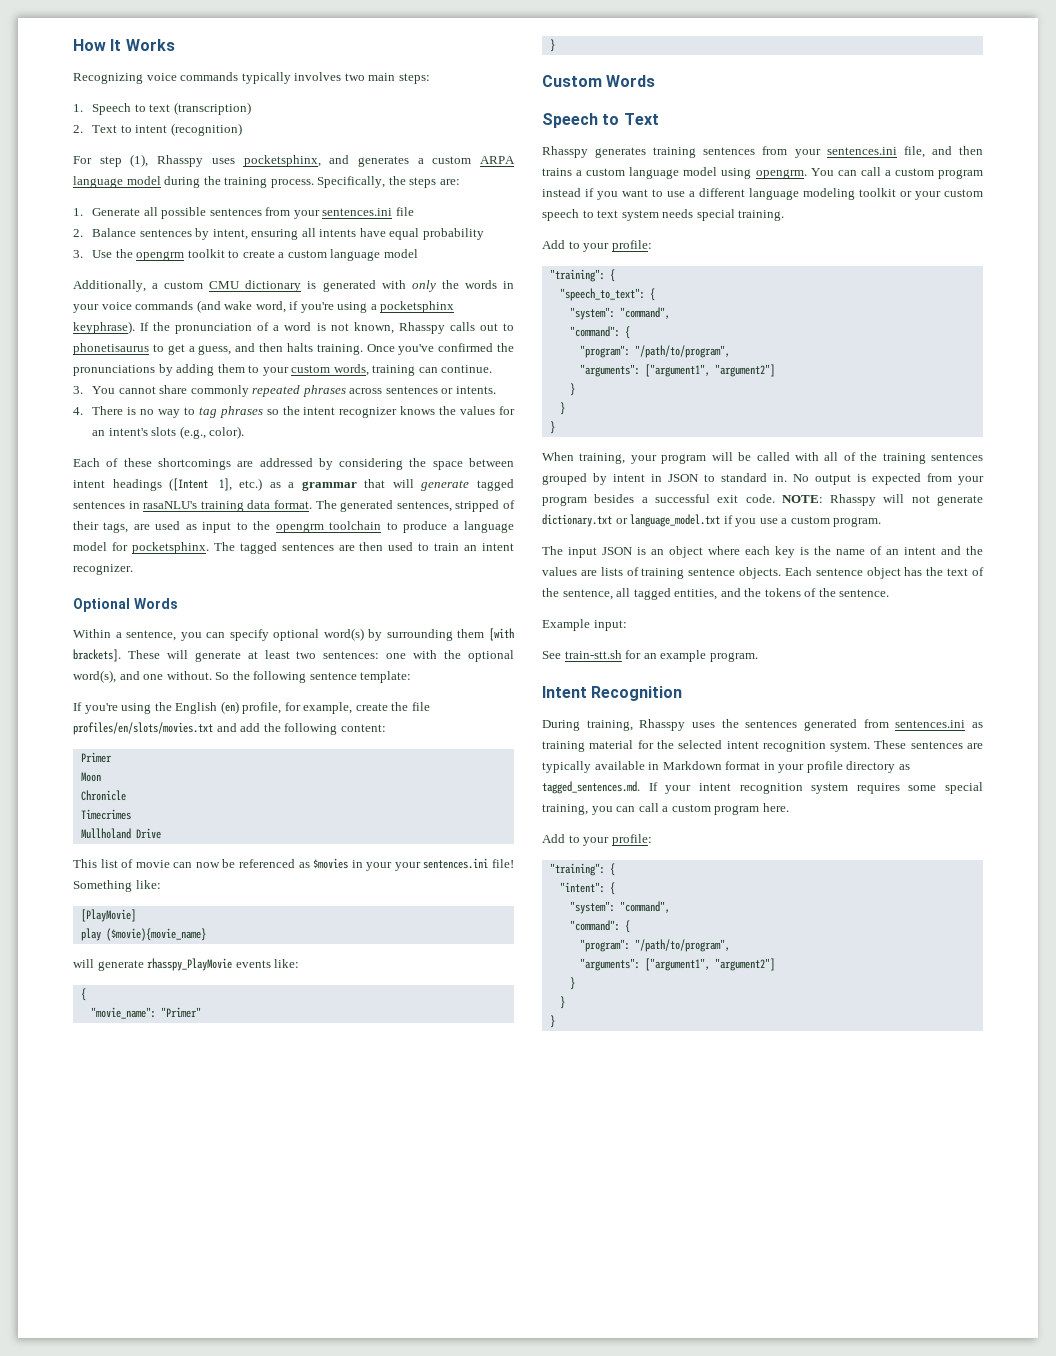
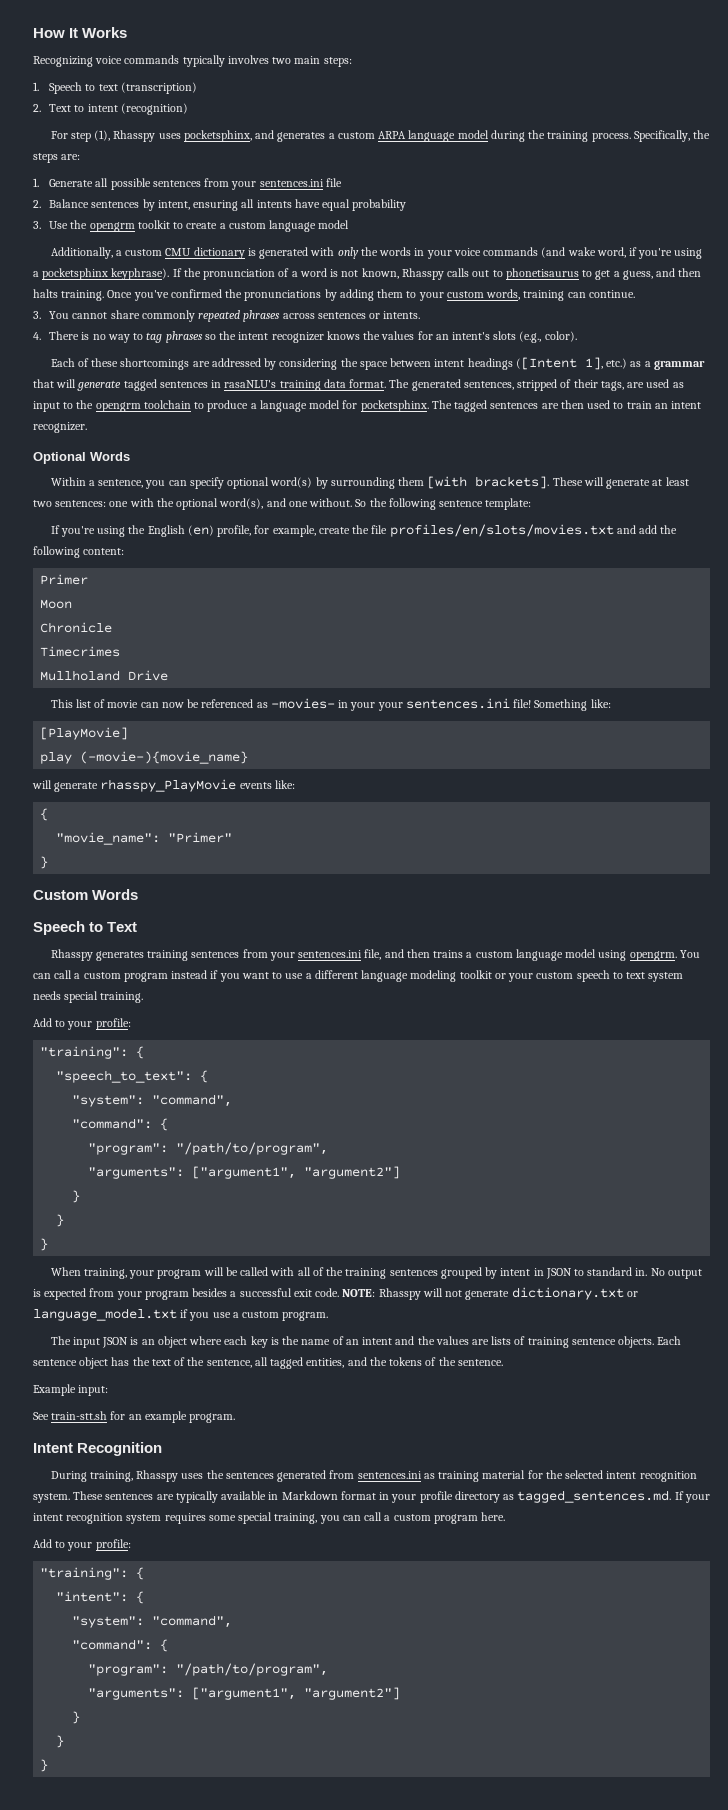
[313,858,349,869] $movies -> [270,698,335,709] -movies-
[105,928,206,941] ($movie){movie_name} -> [80,751,249,764] (-movie-){movie_name}

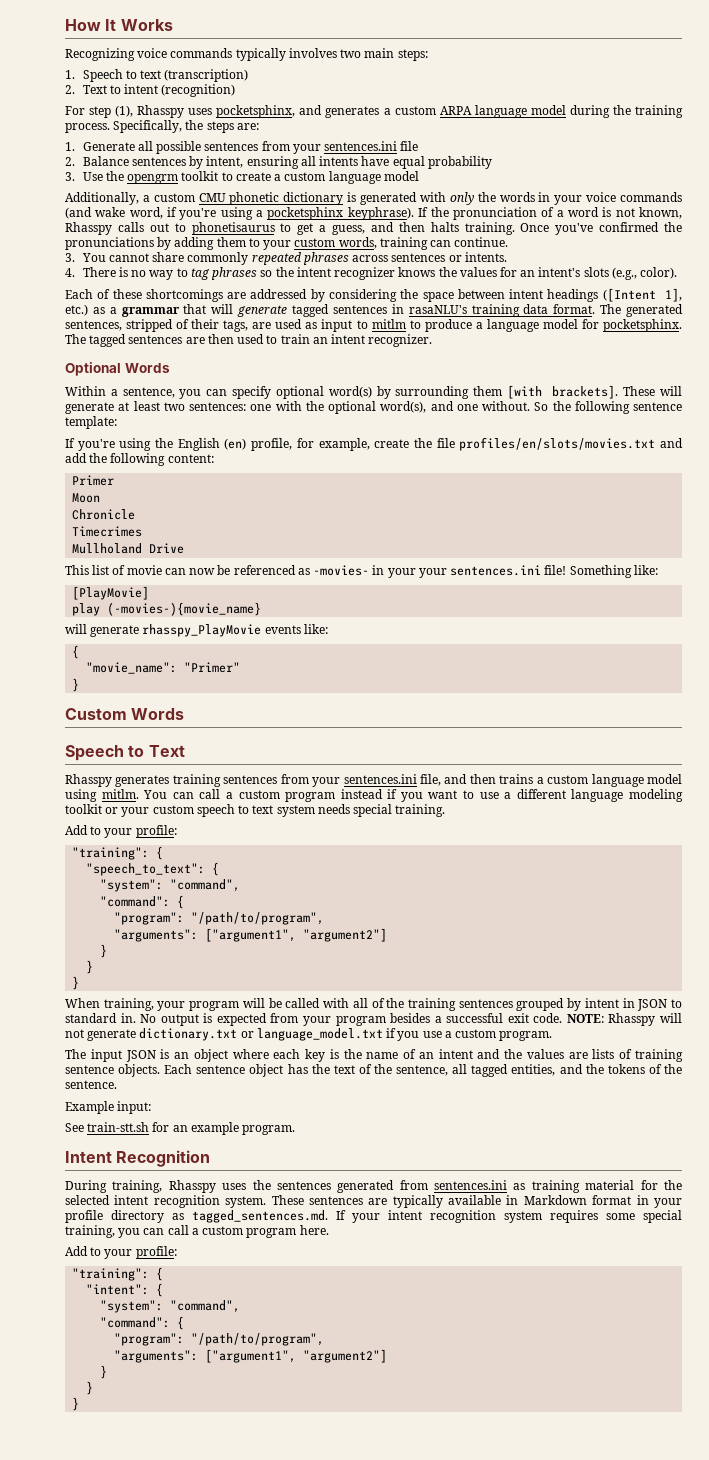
(192, 252) none -> [229,192,280,205] phonetic
[76,400,191,412] the opengrm toolchain -> [371,319,406,329] mitlm
[80,751,249,764] (-movie-){movie_name} -> [107,602,262,616] (-movies-){movie_name}
[629,951,677,961] opengrm. -> [101,789,139,799] mitlm.

